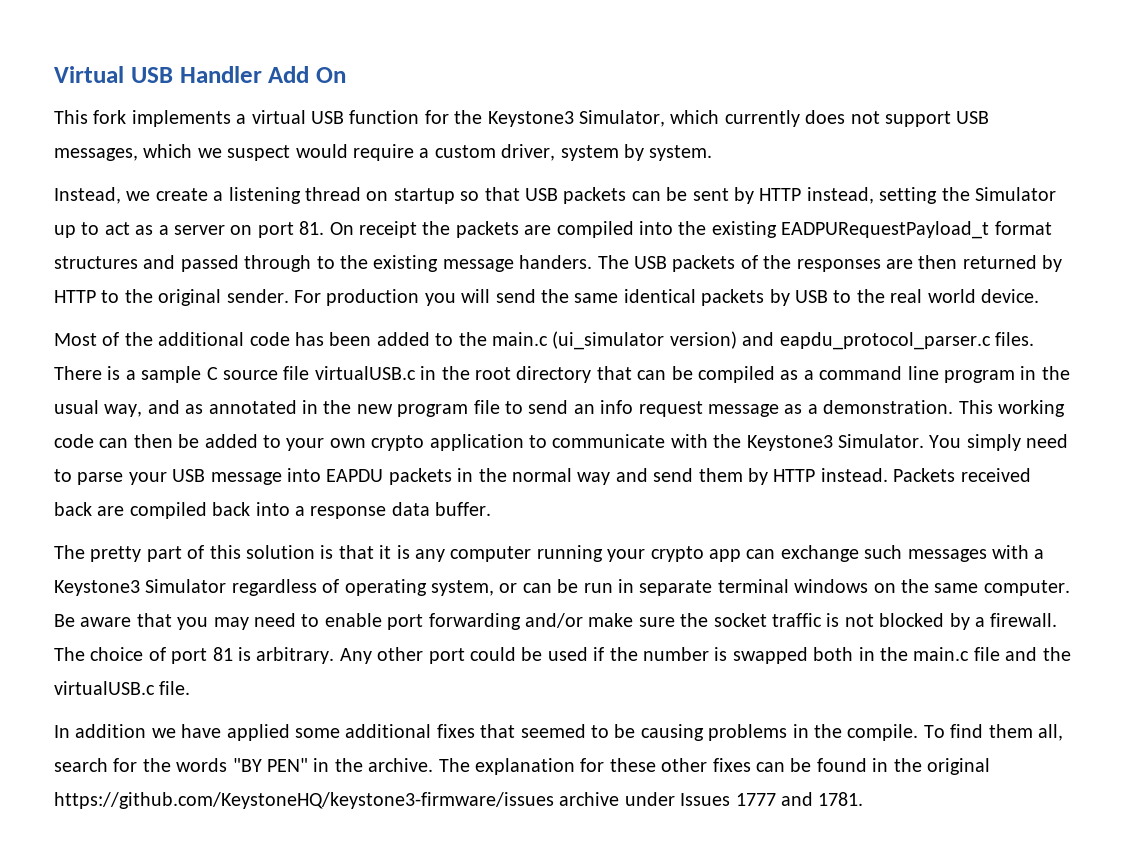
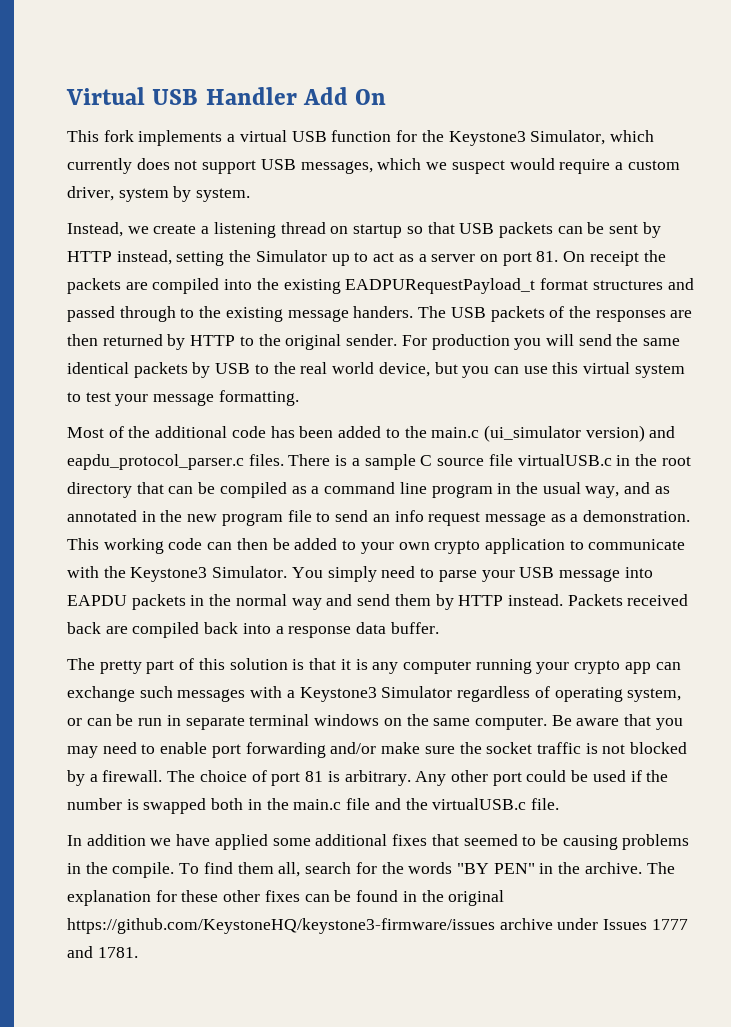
[980,289,1039,303] device. -> [378,362,685,378] [67,390,299,406] device, but you can use this virtual system to test your message formatting.

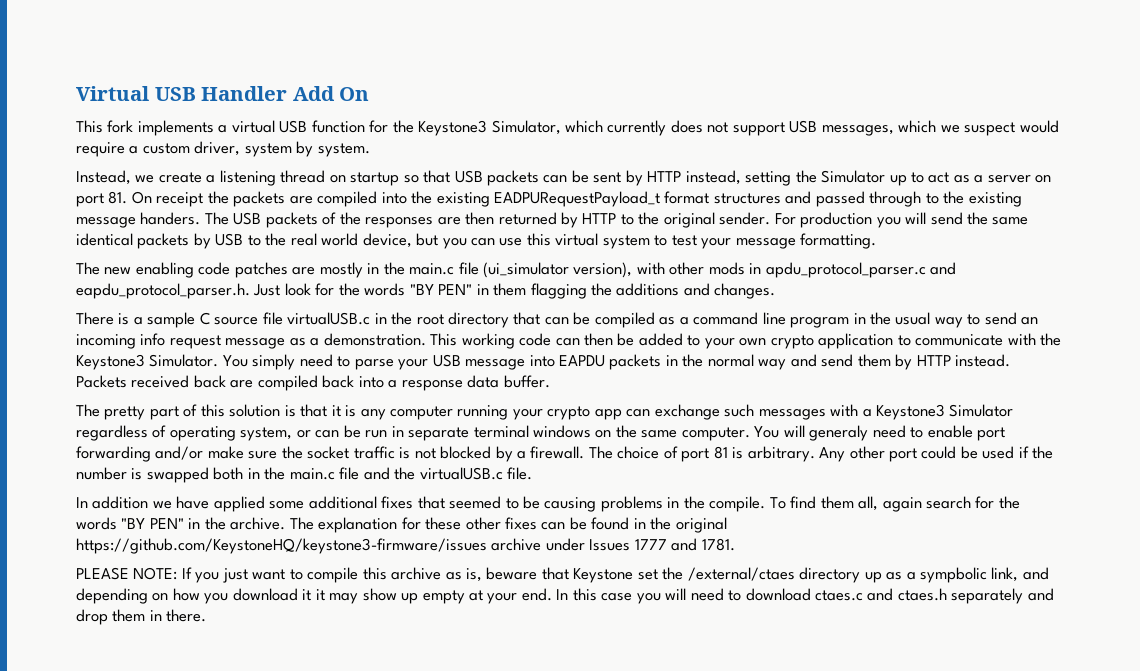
[67,425,676,442] [67,454,284,470] Most of the additional code has been added to the main.c (ui_simulator version) and eapdu_protocol_parser.c files. -> [76,262,957,278] [76,283,776,299] The new enabling code patches are mostly in the main.c file (ui_simulator version), with other mods in apdu_protocol_parser.c and eapdu_protocol_parser.h. Just look for the words "BY PEN" in them flagging the additions and changes. //
[585,482,670,498] [67,510,312,526] way, and as annotated in the new program file -> [934,317,963,328] way
(390, 518) none -> [76,334,136,349] incoming
[551,714,683,730] [67,746,98,758] Be aware that you may -> [754,425,869,441] You will generaly
(301, 869) none -> [882,497,922,512] again
(138, 952) none -> [76,567,1049,583] [76,588,1054,604] [76,609,207,625] // PLEASE NOTE: If you just want to compile this archive as is, beware that Keystone set the /external/ctaes directory up as a sympbolic link, and depending on how you download it it may show up empty at your end. In this case you will need to download ctaes.c and ctaes.h separately and drop them in there.

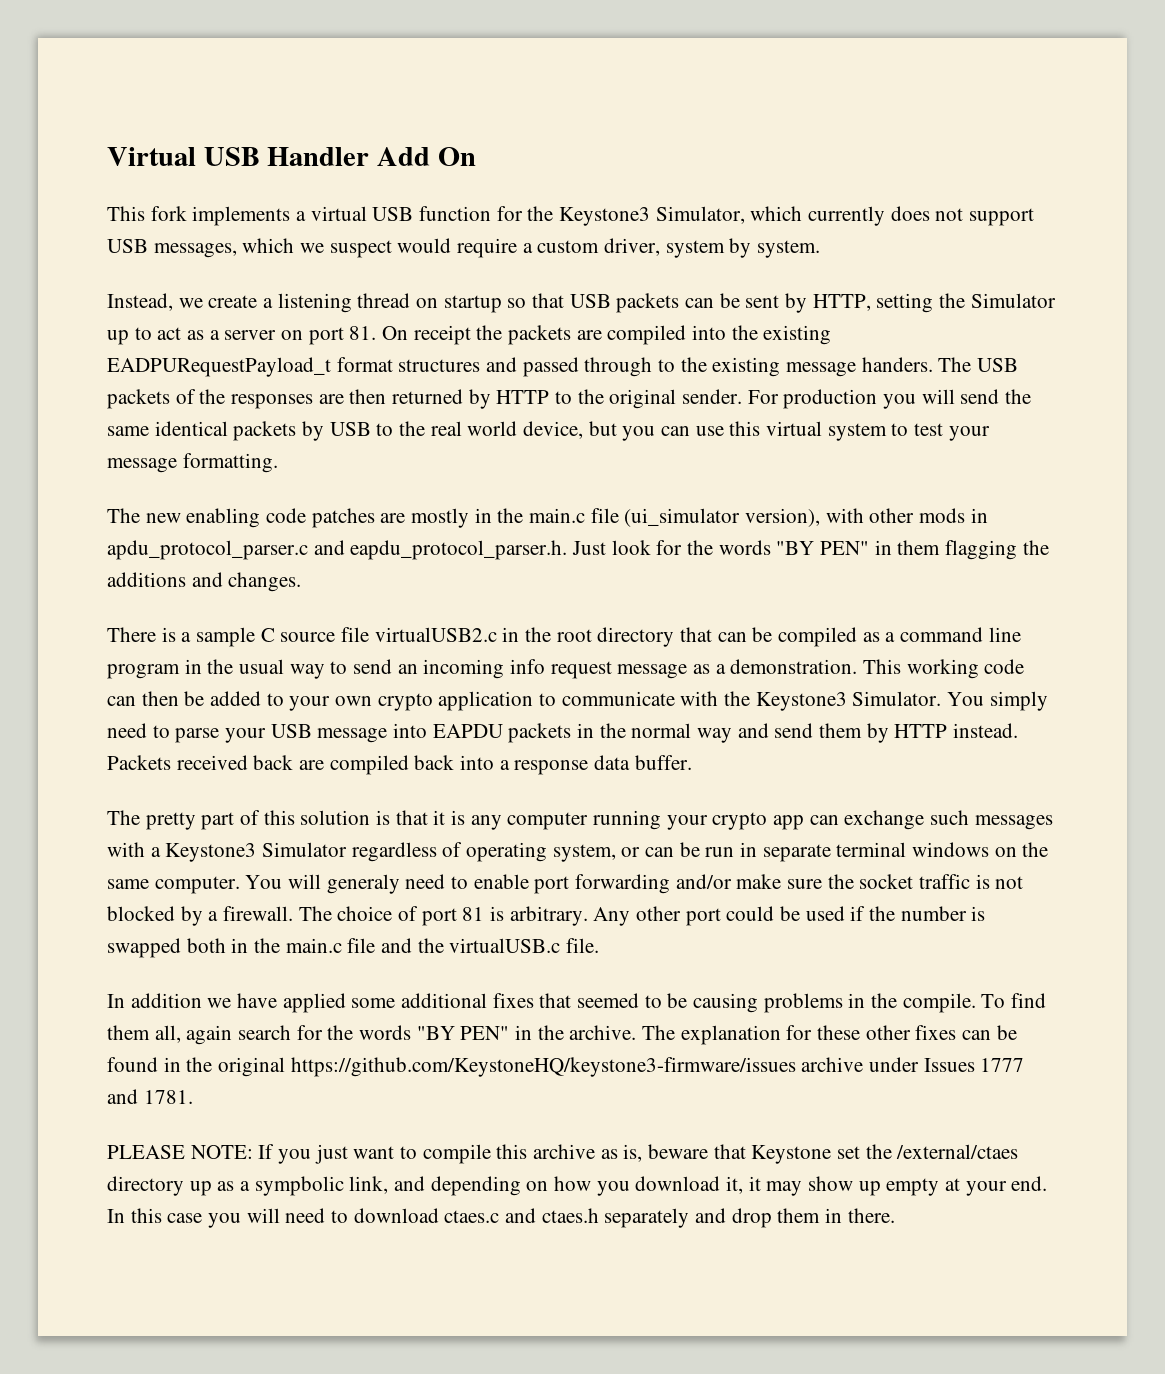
[647,170,741,185] HTTP instead, -> [812,294,871,311] HTTP,
[287,312,371,325] virtualUSB.c -> [374,627,497,642] virtualUSB2.c
[302,589,312,601] it -> [726,1176,744,1194] it,

